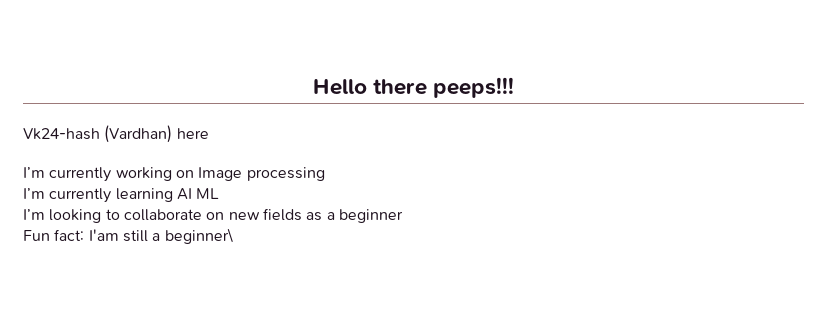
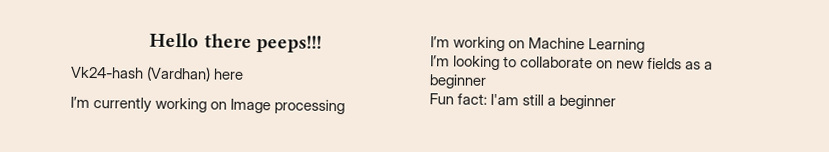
[49,188,220,203] currently learning AI ML -> [453,36,646,53] working on Machine Learning
[164,228,233,244] beginner\ -> [559,94,617,110] beginner

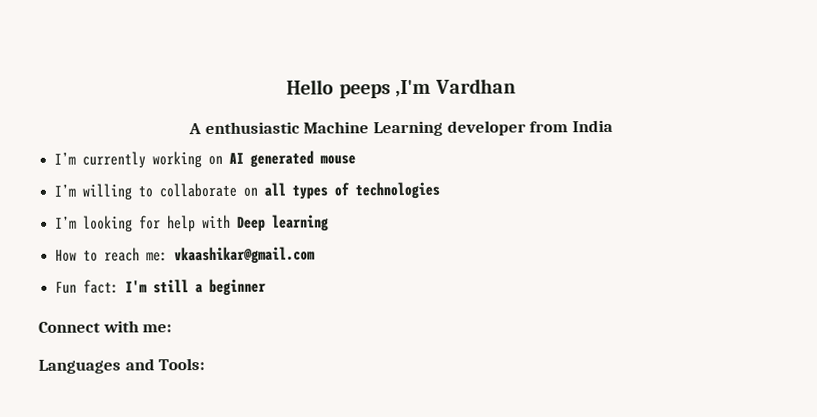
[203,33,322,53] [70,66,245,82] [70,96,346,115] [430,36,646,53] [430,55,714,71] [429,74,487,89] [429,93,617,110] there peeps!!! // Vk24-hash (Vardhan) here // I’m currently working on Image processing // I’m working on Machine Learning // I’m looking to collaborate on new fields as a beginner // Fun fact: I'am still a beginner -> [338,78,516,99] [188,119,613,137] [54,150,357,169] [54,181,441,201] [55,214,330,233] [55,246,316,265] [55,278,267,297] [38,320,173,333] [38,358,206,374] peeps ,I'm Vardhan // A enthusiastic Machine Learning developer from India // I’m currently working on AI generated mouse // I’m willing to collaborate on all types of technologies // I’m looking for help with Deep learning // How to reach me: vkaashikar@gmail.com // Fun fact: I'm still a beginner // Connect with me: // Languages and Tools:

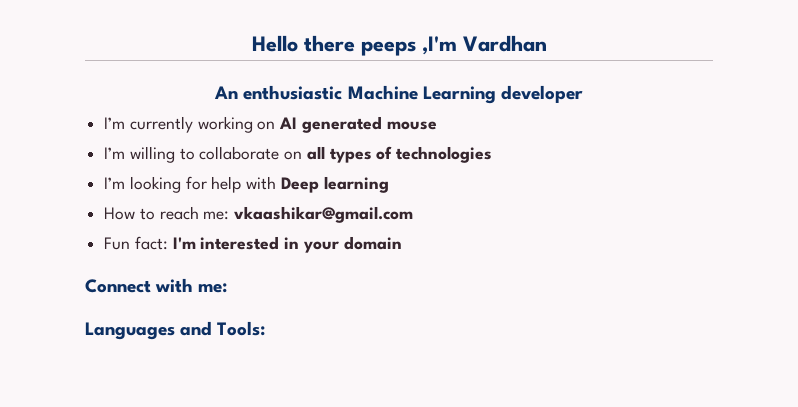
(335, 87) none -> [303,35,355,52] there
[188,123,203,135] A -> [214,86,239,99] An
[529,119,613,133] from India -> (583, 94) none
[153,278,267,297] still a beginner -> [200,236,402,253] interested in your domain

